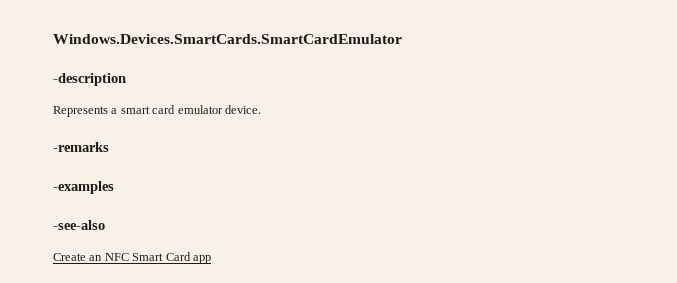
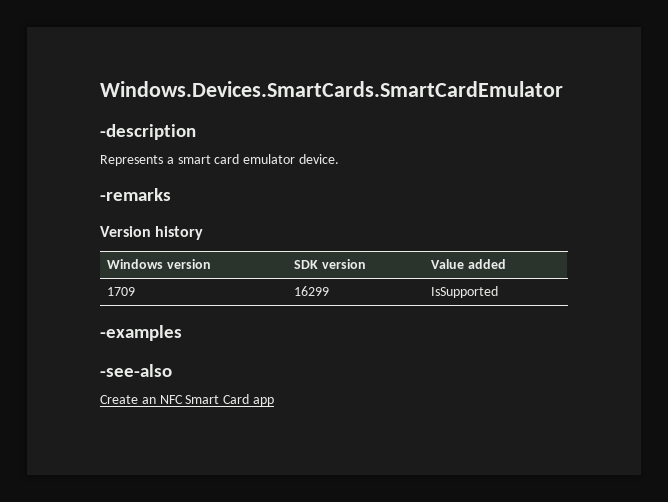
(109, 147) none -> [100,226,204,240] [107,259,211,269] [294,259,366,269] [431,259,506,269] [107,287,136,296] [294,286,330,296] [431,286,499,298] // Version history // Windows version | SDK version | Value added // 1709 | 16299 | IsSupported

